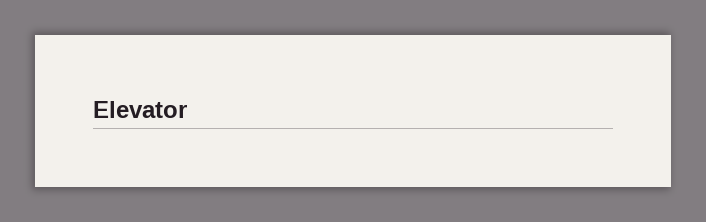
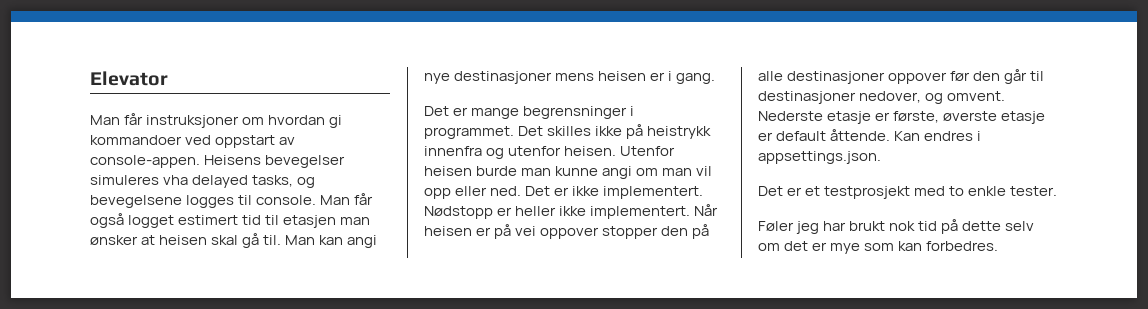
(187, 109) none -> [90,113,343,128] [90,135,296,148] [90,155,346,168] [90,175,316,188] [90,193,374,208] [90,213,371,228] [90,233,378,248] [424,71,716,84] [424,106,635,119] [424,124,712,139] [424,146,676,159] [424,166,713,179] [424,186,704,199] [424,204,719,219] [424,224,710,239] [758,69,1045,84] [758,91,1006,104] [758,111,1046,124] [758,129,982,141] [758,151,881,164] [758,186,1058,199] [758,219,1035,234] [758,241,999,254] // Man får instruksjoner om hvordan gi kommandoer ved oppstart av console-appen. Heisens bevegelser simuleres vha delayed tasks, og bevegelsene logges til console. Man får også logget estimert tid til etasjen man ønsker at heisen skal gå til. Man kan angi nye destinasjoner mens heisen er i gang. // Det er mange begrensninger i programmet. Det skilles ikke på heistrykk innenfra og utenfor heisen. Utenfor heisen burde man kunne angi om man vil opp eller ned. Det er ikke implementert. Nødstopp er heller ikke implementert. Når heisen er på vei oppover stopper den på alle destinasjoner oppover før den går til destinasjoner nedover, og omvent. Nederste etasje er første, øverste etasje er default åttende. Kan endres i appsettings.json. // Det er et testprosjekt med to enkle tester. // Føler jeg har brukt nok tid på dette selv om det er mye som kan forbedres.

